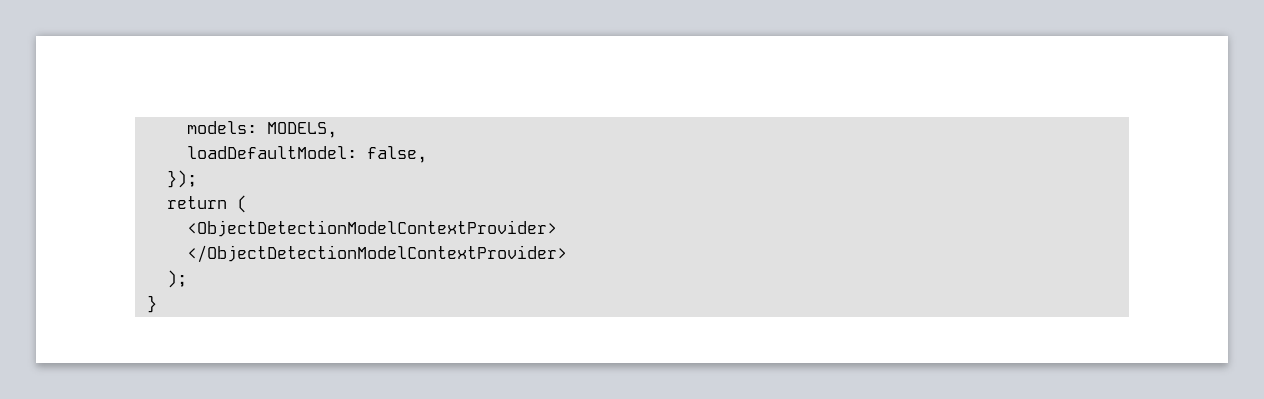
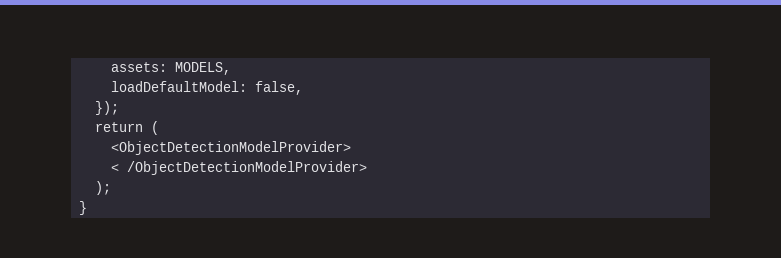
[187,121,257,134] models: -> [110,62,167,72] assets:
[187,220,557,237] [187,245,567,263] <ObjectDetectionModelContextProvider> // </ObjectDetectionModelContextProvider> -> [110,141,351,155] [110,161,367,175] <ObjectDetectionModelProvider> // < /ObjectDetectionModelProvider>

